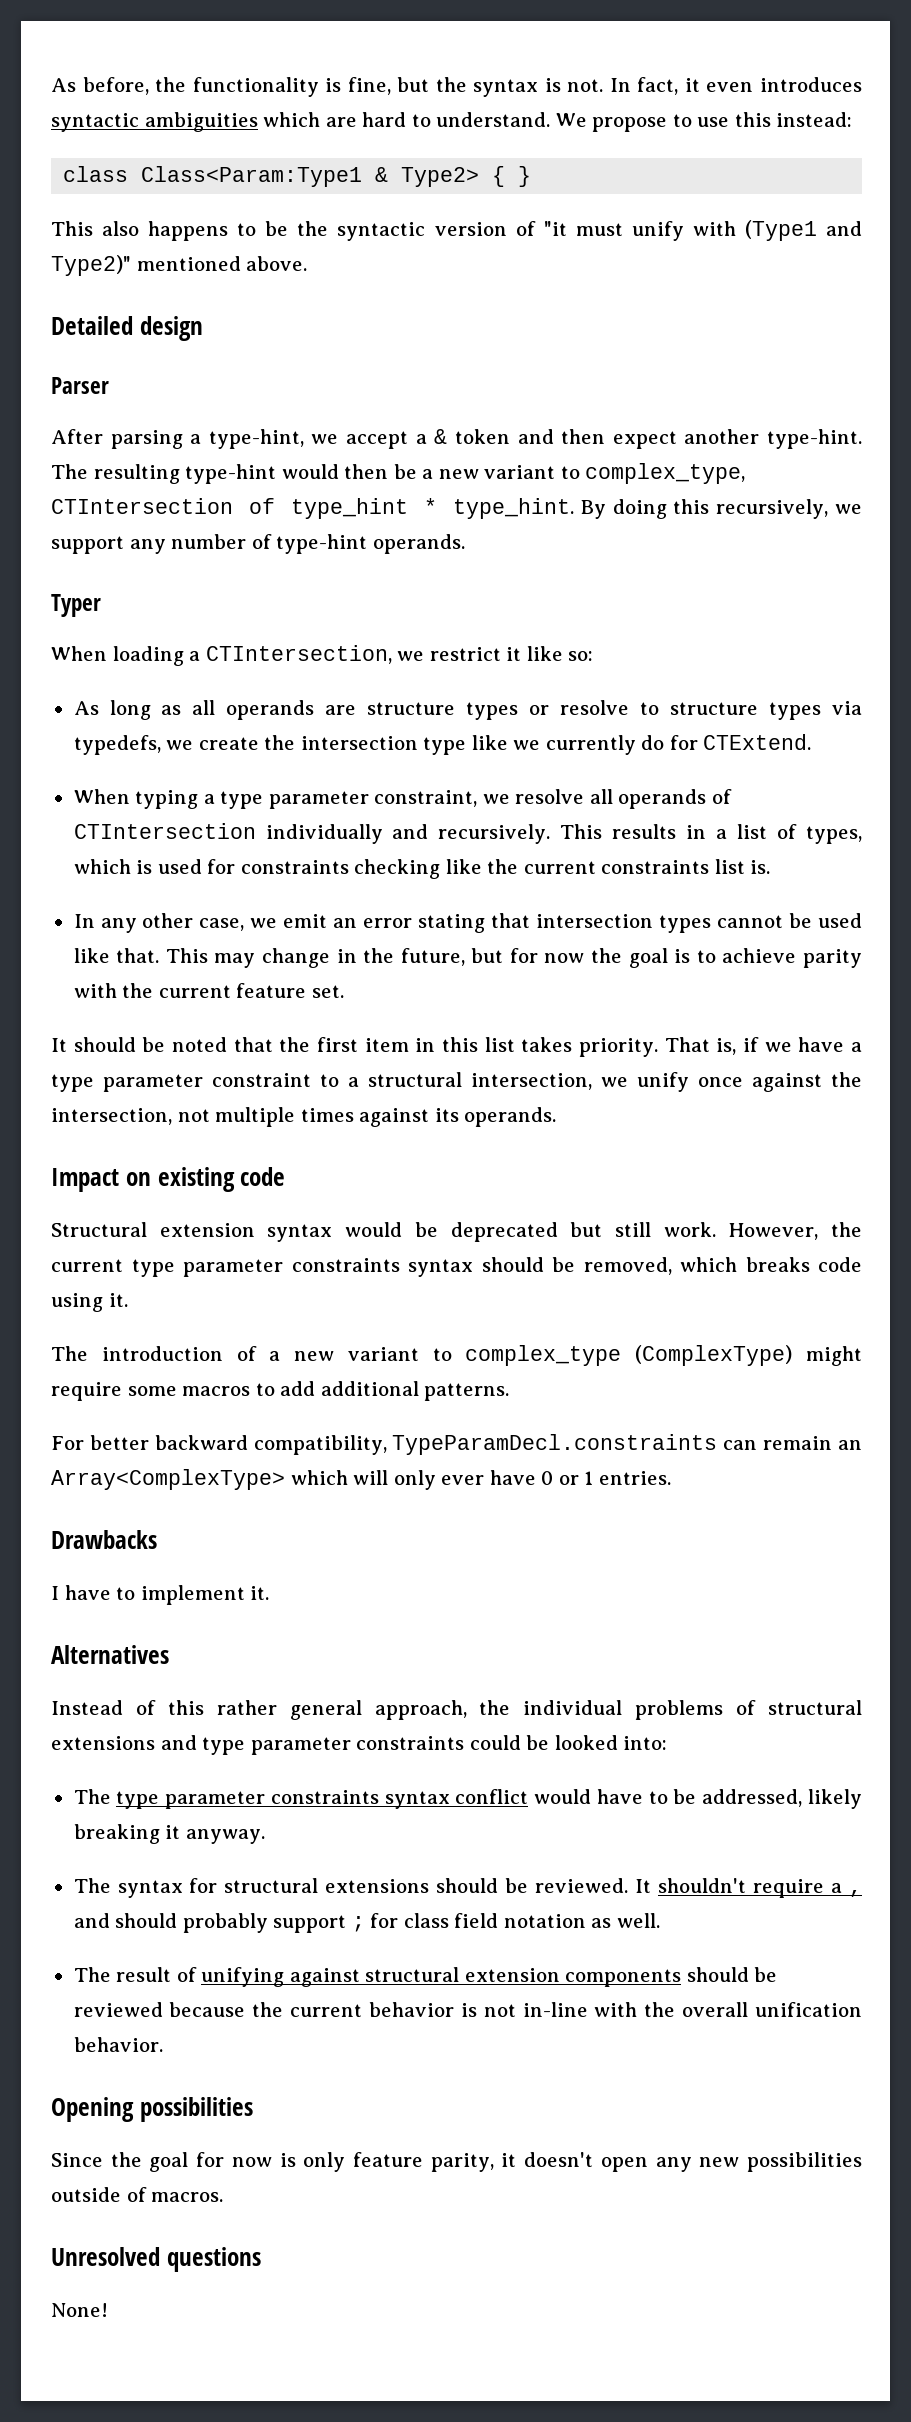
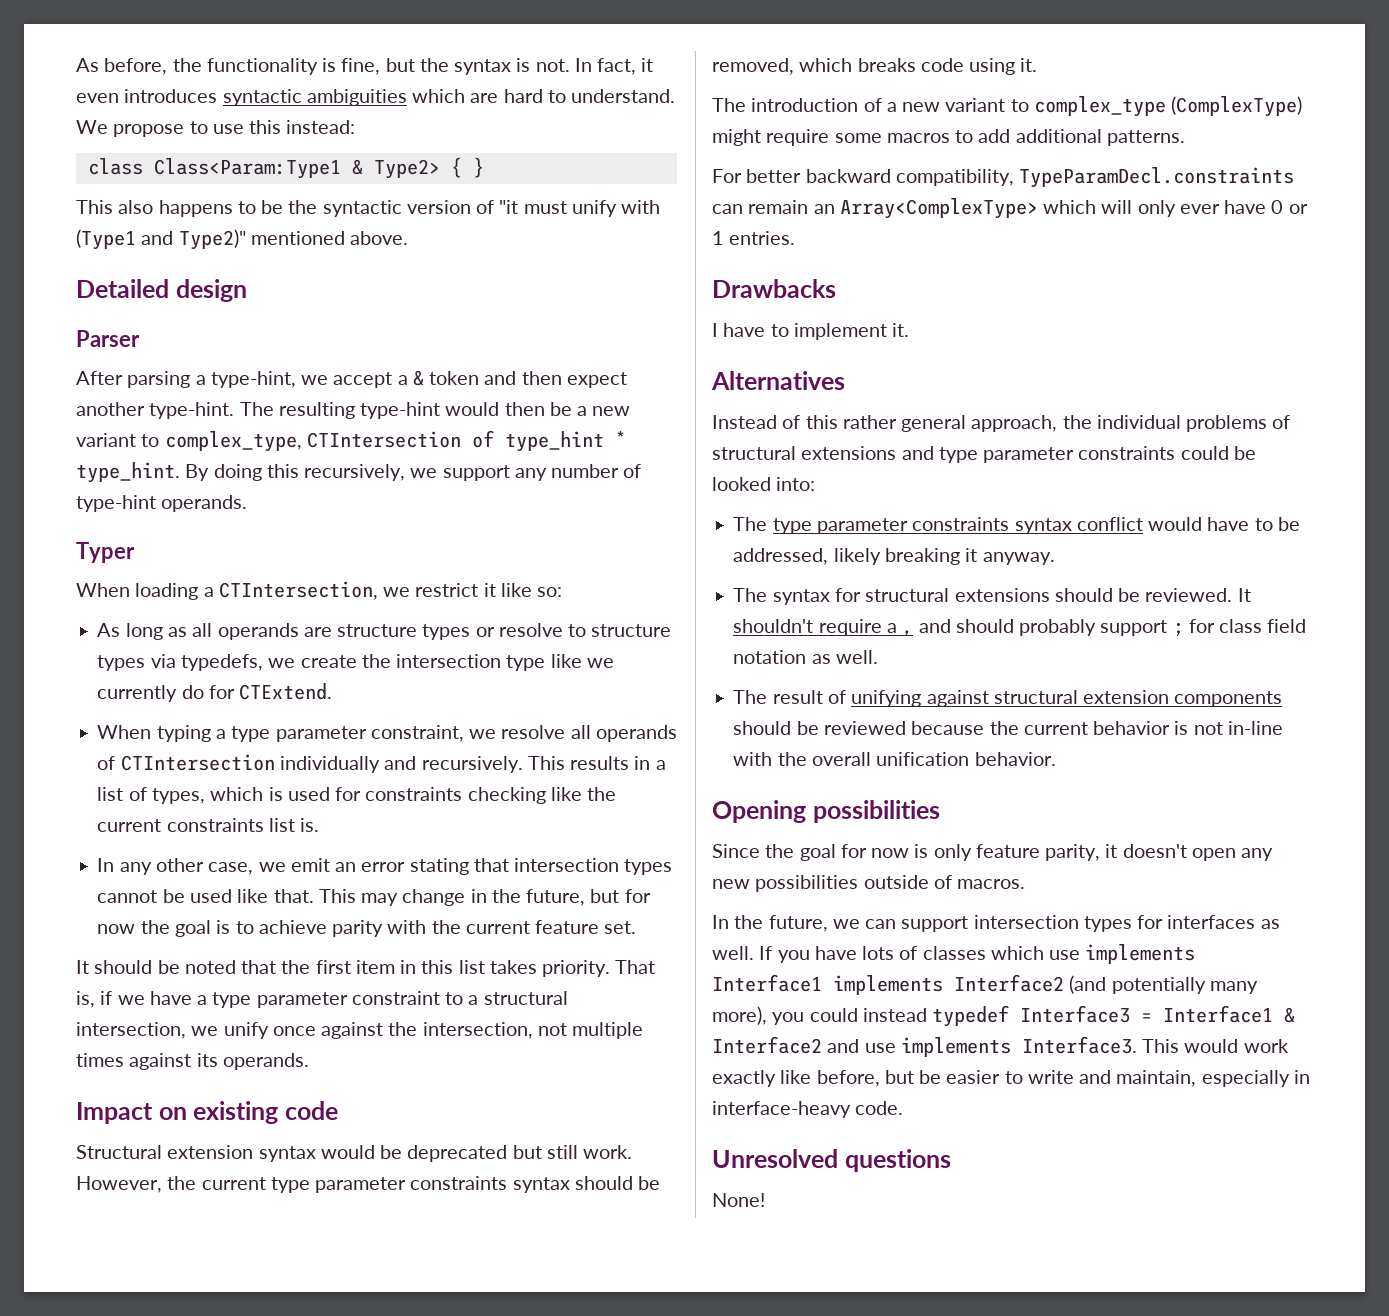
(224, 2197) none -> [712,915,1280,932] [712,944,1196,964] [712,974,1258,995] [712,1005,1296,1027] [712,1036,1289,1057] [712,1070,1310,1087] [712,1101,904,1118] // In the future, we can support intersection types for interfaces as well. If you have lots of classes which use implements Interface1 implements Interface2 (and potentially many more), you could instead typedef Interface3 = Interface1 & Interface2 and use implements Interface3. This would work exactly like before, but be easier to write and maintain, especially in interface-heavy code.

